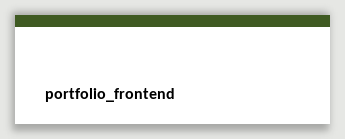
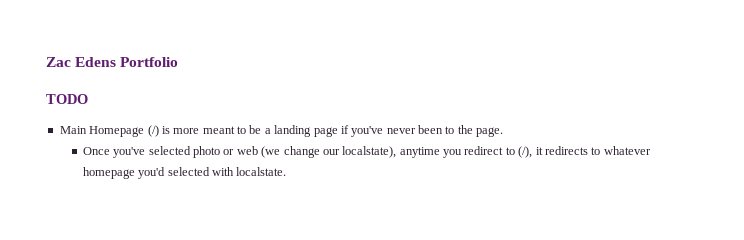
[45,88,175,102] portfolio_frontend -> [46,57,179,67] [46,94,88,104] [59,125,504,137] [82,146,651,158] [82,167,287,179] Zac Edens Portfolio // TODO // Main Homepage (/) is more meant to be a landing page if you've never been to the page. // Once you've selected photo or web (we change our localstate), anytime you redirect to (/), it redirects to whatever homepage you'd selected with localstate.

